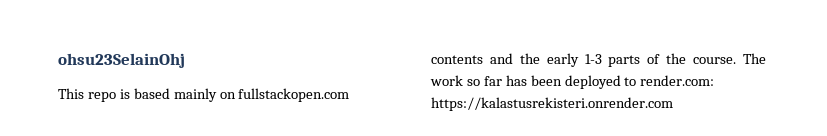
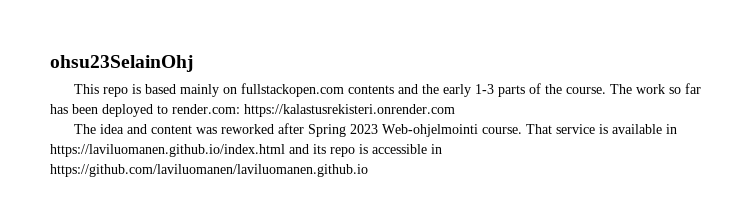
(673, 104) none -> [73,123,677,137] [50,144,442,157] [50,164,368,177] // The idea and content was reworked after Spring 2023 Web-ohjelmointi course. That service is available in https://laviluomanen.github.io/index.html and its repo is accessible in https://github.com/laviluomanen/laviluomanen.github.io

